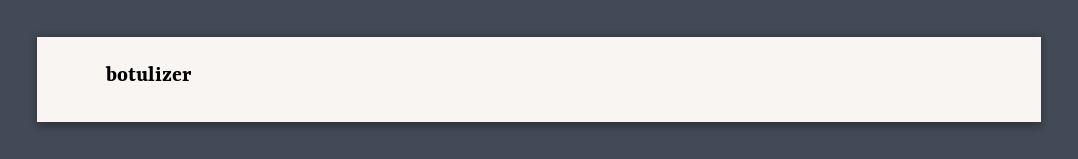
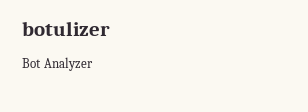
(192, 73) none -> [22,57,93,71] // Bot Analyzer

